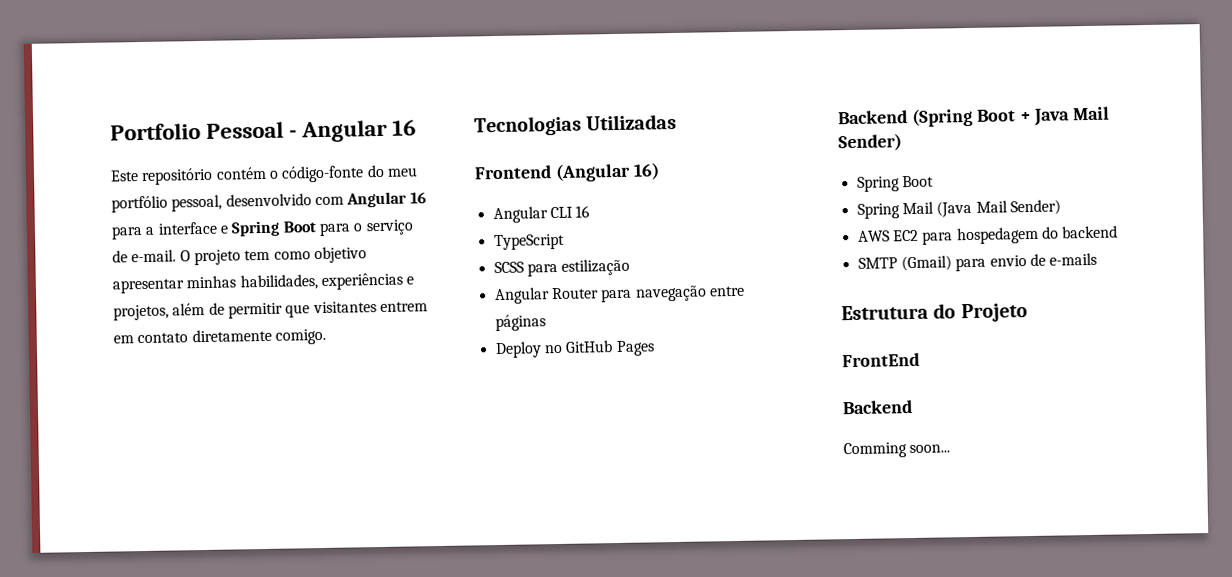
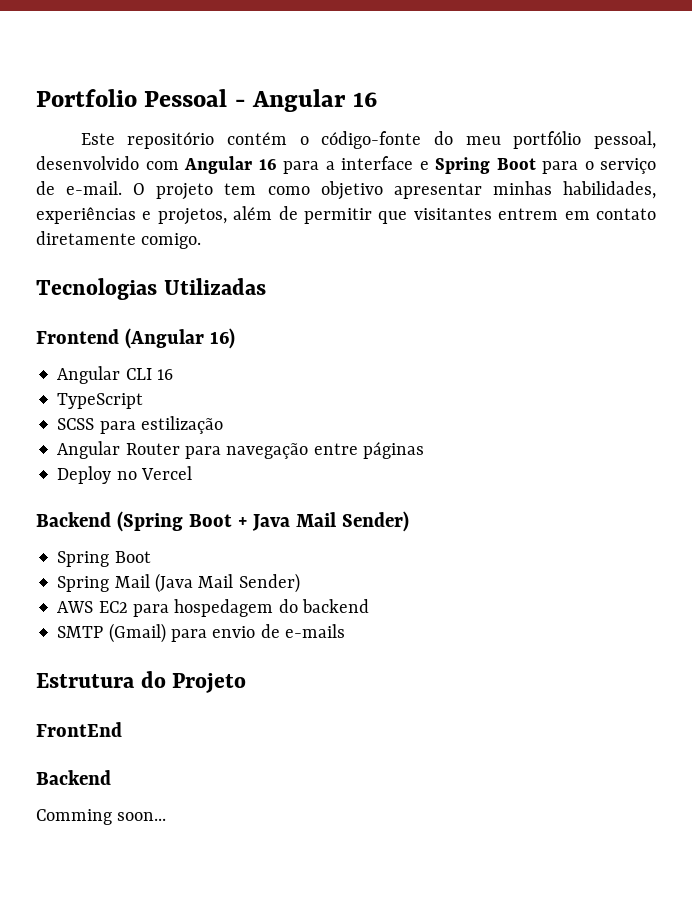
[565,340,655,357] GitHub Pages -> [140,466,192,480] Vercel

